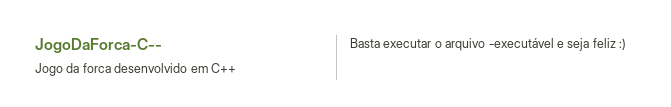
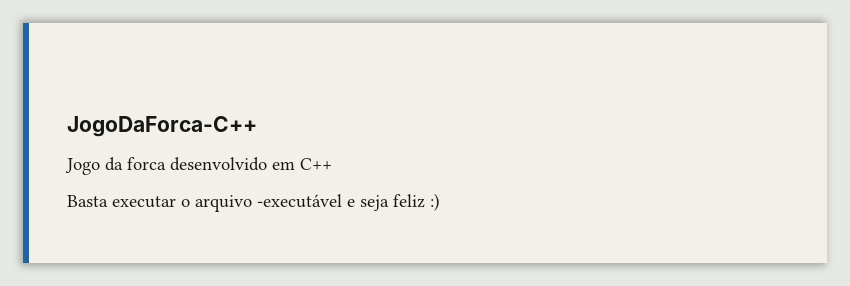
[35,38,162,53] JogoDaForca-C-- -> [67,116,257,137] JogoDaForca-C++

